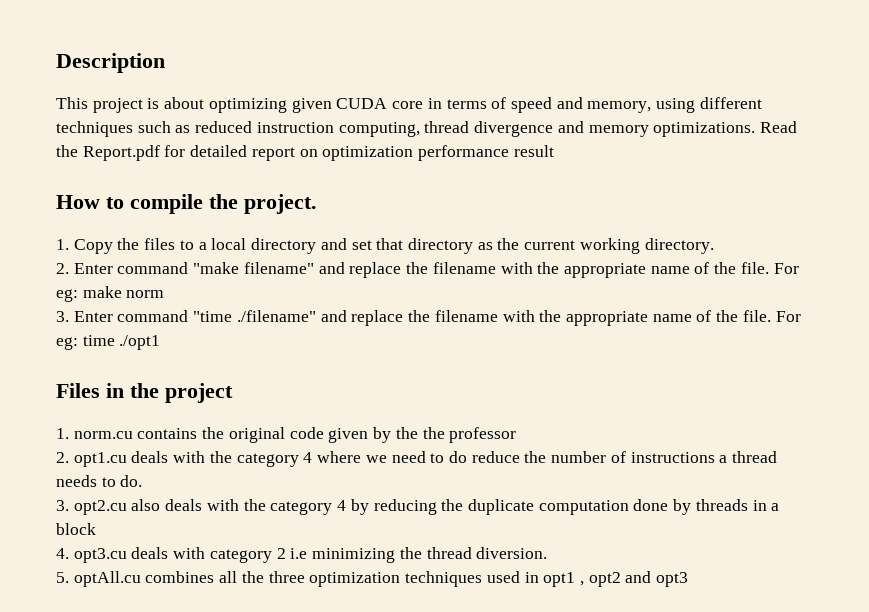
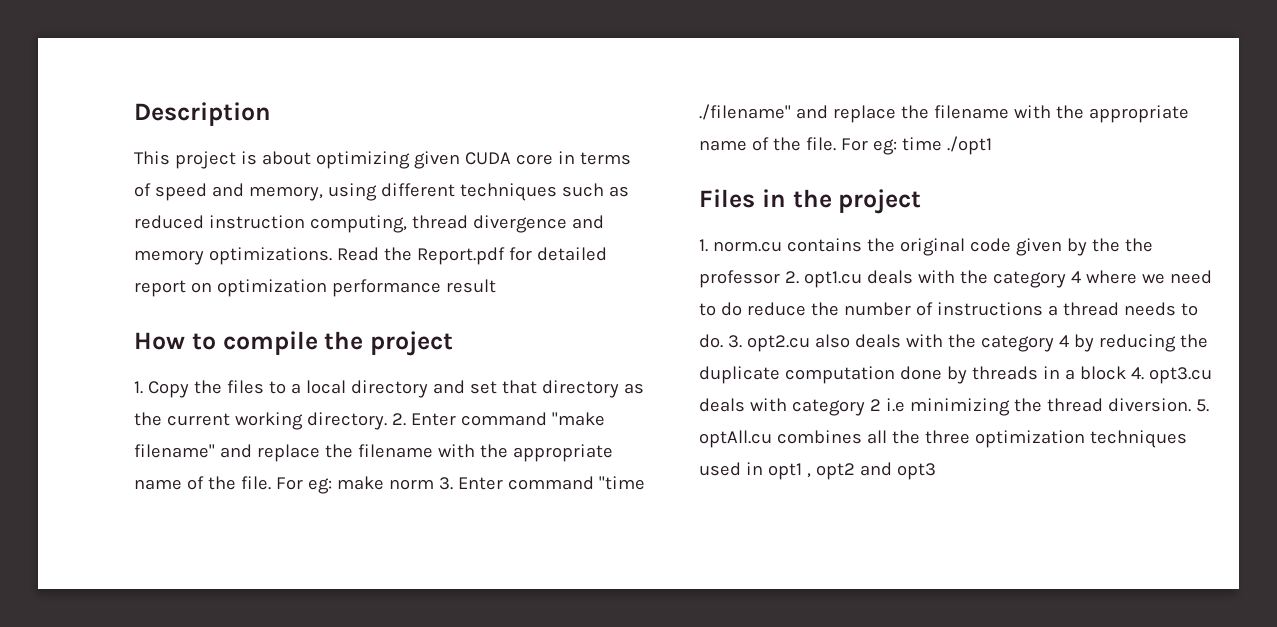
[244,194,317,214] project. -> [370,331,453,356] project
(714, 246) // -> (387, 421) none
(165, 294) // -> (434, 484) none
(517, 435) // -> (780, 279) none
(143, 481) // -> (723, 341) none
(96, 529) // -> (1126, 373) none
(548, 553) // -> (1191, 405) none

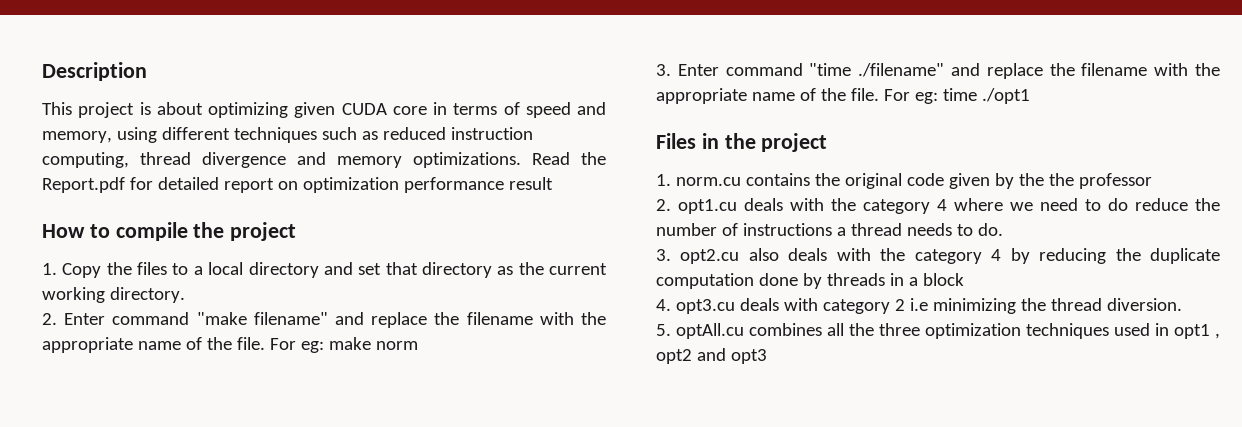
(387, 421) none -> (185, 295) //
(434, 484) none -> (418, 345) //
(780, 279) none -> (1152, 181) //
(723, 341) none -> (1003, 229) //
(1126, 373) none -> (964, 279) //
(1191, 405) none -> (1182, 304) //

